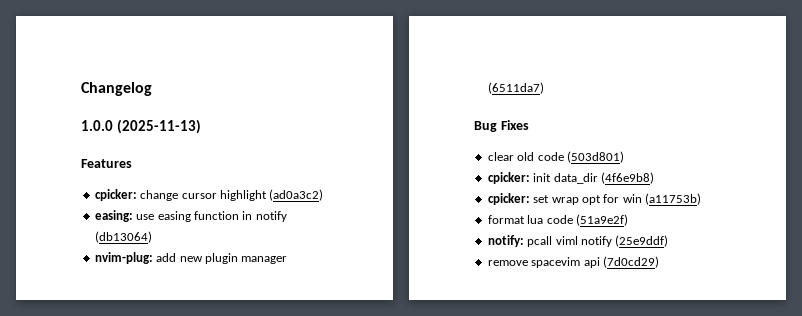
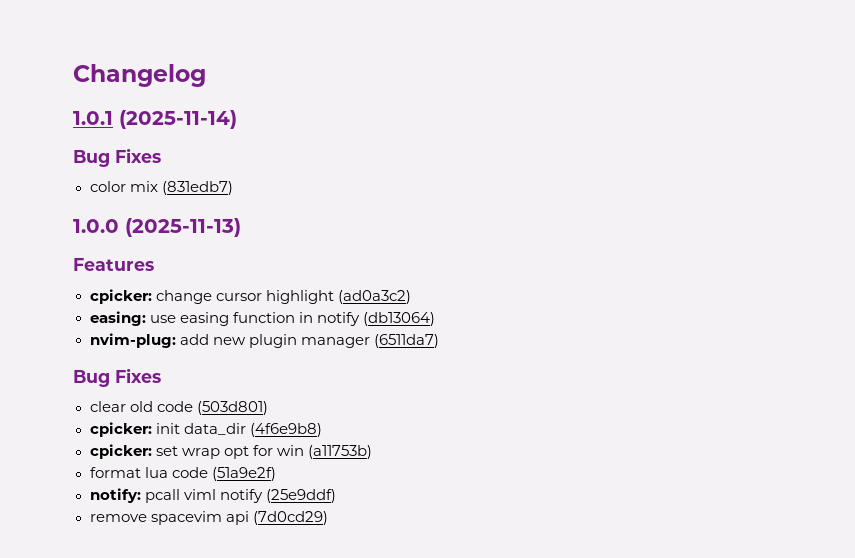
(152, 89) none -> [73,110,237,129] [73,148,161,167] [89,181,233,195] // 1.0.1 (2025-11-14) // Bug Fixes // color mix (831edb7)

